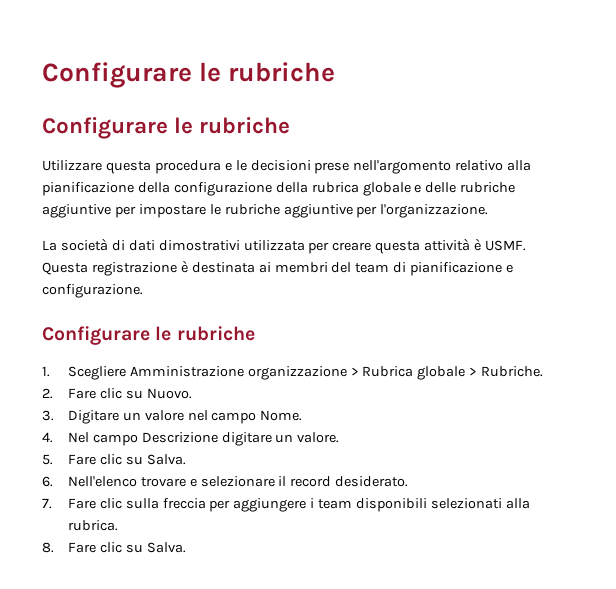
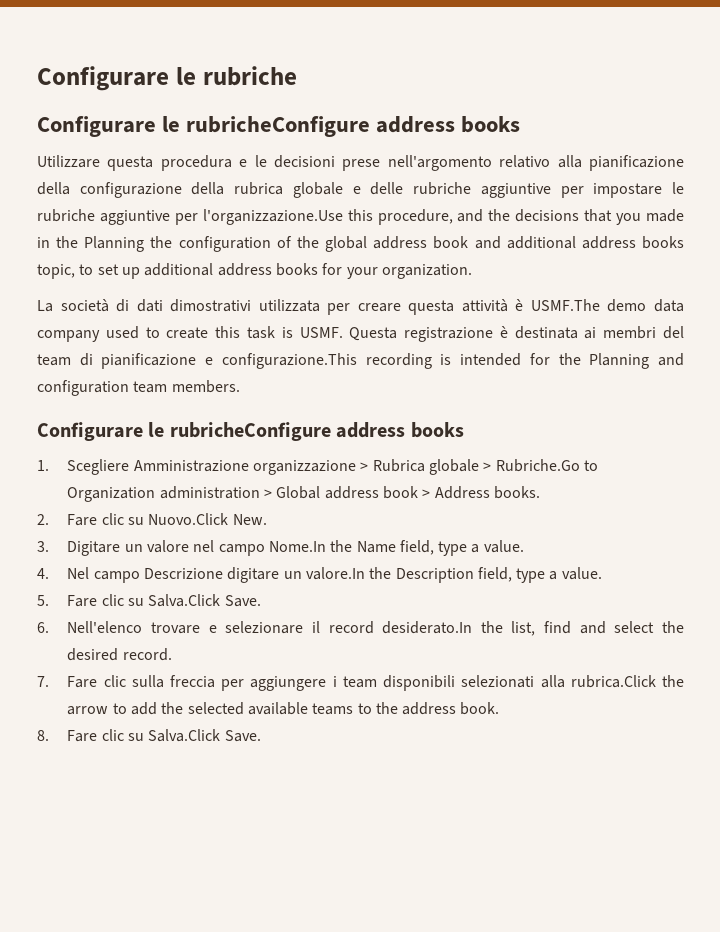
[199,117,291,134] rubriche -> [186,116,521,137] rubricheConfigure address books
[380,204,489,218] l'organizzazione. -> [202,209,685,225] [37,236,684,252] [37,263,472,279] l'organizzazione.Use this procedure, and the decisions that you made in the Planning the configuration of the global address book and additional address books topic, to set up additional address books for your organization.
(482, 244) none -> [530,299,685,312] [37,326,293,342] USMF.The demo data company used to create this task is
[42,284,143,298] [42,326,255,345] configurazione. // Configurare le rubriche -> [221,353,685,369] [37,380,240,396] [37,422,464,441] configurazione.This recording is intended for the Planning and configuration team members. // Configurare le rubricheConfigure address books
[481,366,544,377] Rubriche. -> [495,459,598,472] [67,486,540,502] Rubriche.Go to Organization administration > Global address book > Address books.
[146,388,192,399] Nuovo. -> [148,513,267,525] Nuovo.Click New.
[260,410,303,421] Nome. -> [268,540,524,556] Nome.In the Name field, type a value.
[297,432,340,443] valore. -> [305,567,602,583] valore.In the Description field, type a value.
[146,454,186,465] Salva. -> [148,594,261,607] Salva.Click Save.
[335,476,409,487] desiderato. -> [382,621,684,636] [67,648,172,661] desiderato.In the list, find and select the desired record.
[67,520,118,531] rubrica. -> [570,675,684,688] [67,702,500,715] rubrica.Click the arrow to add the selected available teams to the address book.
[146,542,186,553] Salva. -> [148,729,261,742] Salva.Click Save.

